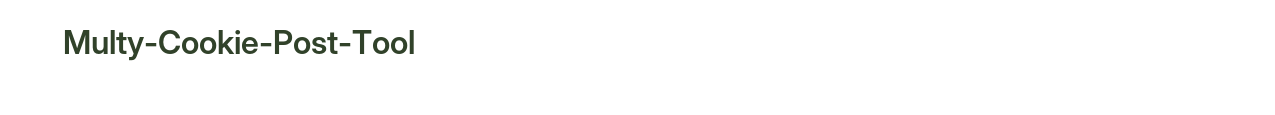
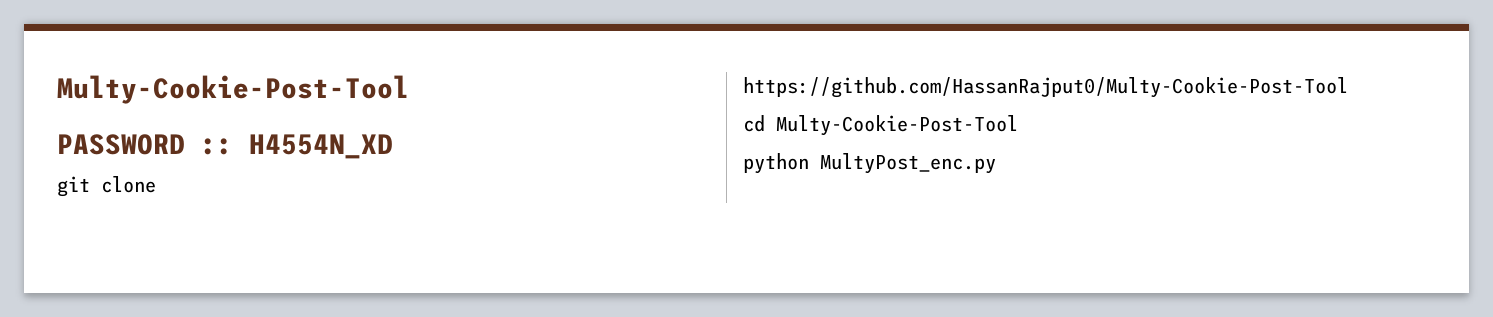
[63,30,415,61] Multy-Cookie-Post-Tool -> [57,75,409,104] [57,134,393,159] [57,176,156,197] [743,77,1348,98] [743,115,1018,136] [743,153,996,174] Multy-Cookie-Post-Tool // PASSWORD :: H4554N_XD // git clone https://github.com/HassanRajput0/Multy-Cookie-Post-Tool // cd Multy-Cookie-Post-Tool // python MultyPost_enc.py

